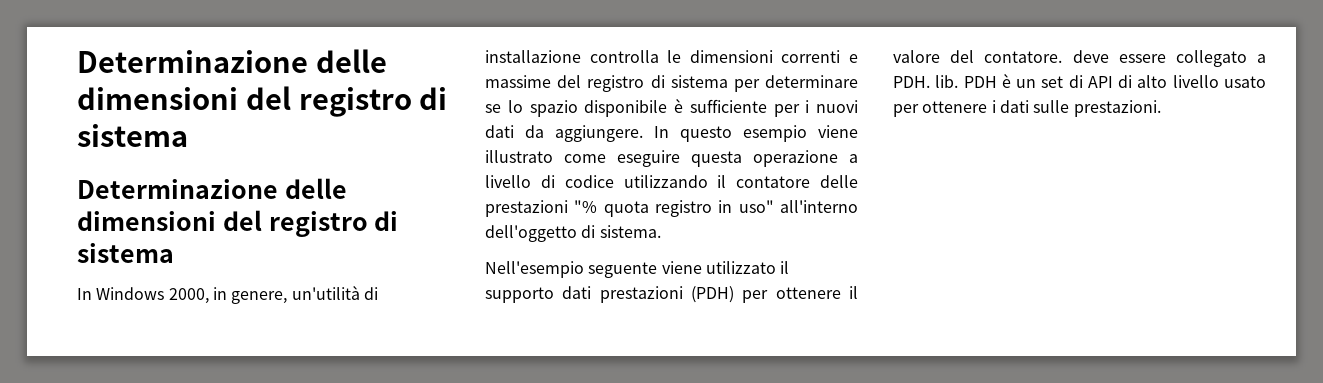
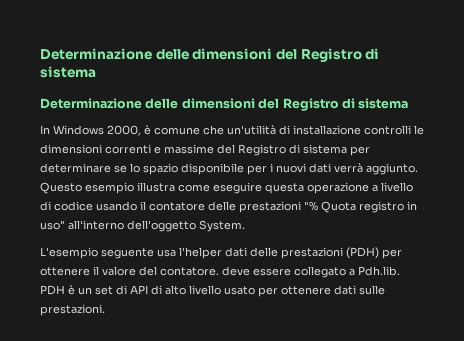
[77,49,387,73] [77,86,412,117] Determinazione delle dimensioni del registro -> [40,48,362,62] Determinazione delle dimensioni del Registro
[268,211,368,237] registro -> [282,98,339,111] Registro
[212,287,288,304] in genere, -> [144,125,224,135] è comune che
[589,50,659,63] controlla -> [364,125,411,135] controlli
[587,75,645,92] registro -> [238,144,286,156] Registro
[674,98,767,113] è sufficiente -> (244, 169) none
[525,125,858,142] [485,150,553,163] da aggiungere. In questo esempio viene illustrato -> [334,163,418,175] [40,182,175,194] verrà aggiunto. Questo esempio illustra
[623,175,708,188] utilizzando -> [96,201,137,211] usando
[603,201,649,217] quota -> [321,201,356,213] Quota
[581,225,661,238] [485,261,790,278] [485,286,592,303] di sistema. // Nell'esempio seguente viene utilizzato il supporto dati -> [199,220,245,232] [40,247,278,259] System. // L'esempio seguente usa l'helper dati delle
[893,75,959,88] PDH. lib. -> [358,266,400,276] Pdh.lib.
[991,100,996,113] i -> (331, 290) none

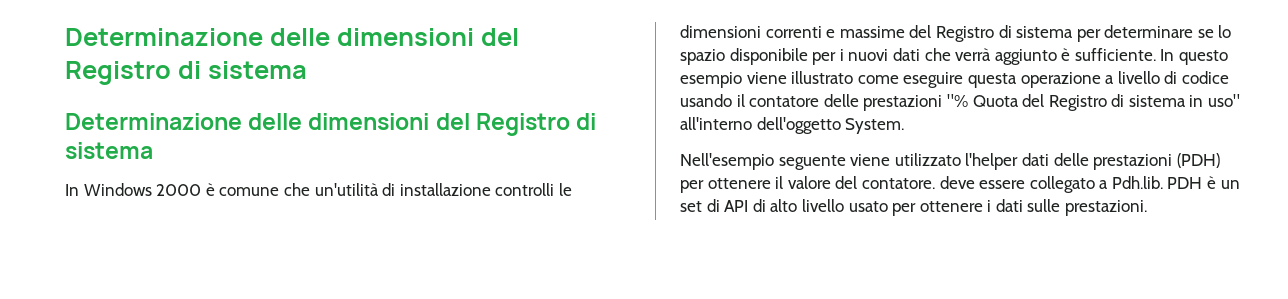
[107,125,141,136] 2000, -> [156,184,202,196] 2000
[334,163,418,175] [40,182,175,194] verrà aggiunto. Questo esempio illustra -> [924,48,1229,65] [680,71,854,88] che verrà aggiunto è sufficiente. In questo esempio viene illustrato
[359,201,404,213] registro -> [1022,94,1186,111] del Registro di sistema
[40,247,176,259] L'esempio seguente usa -> [680,153,961,170] Nell'esempio seguente viene utilizzato
(331, 290) none -> [987,200,992,212] i

